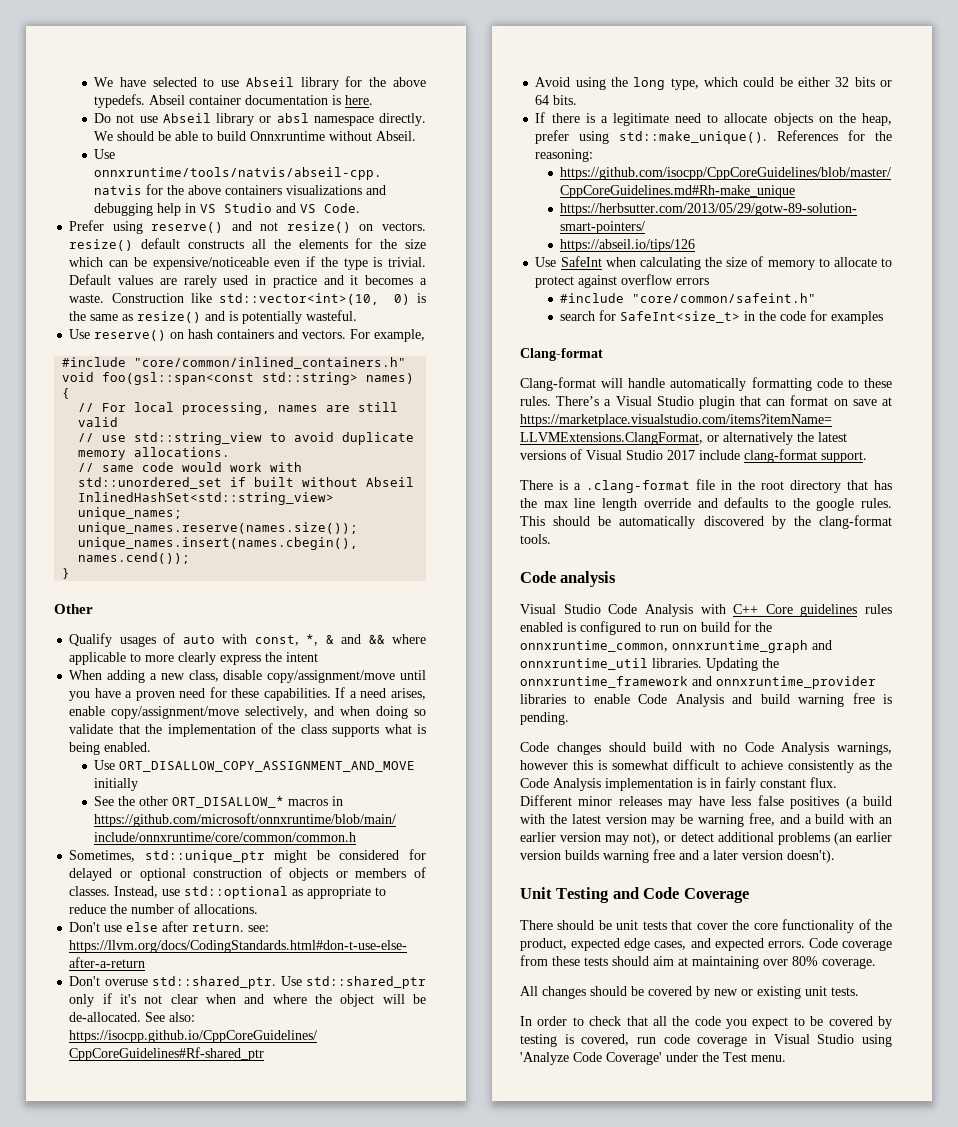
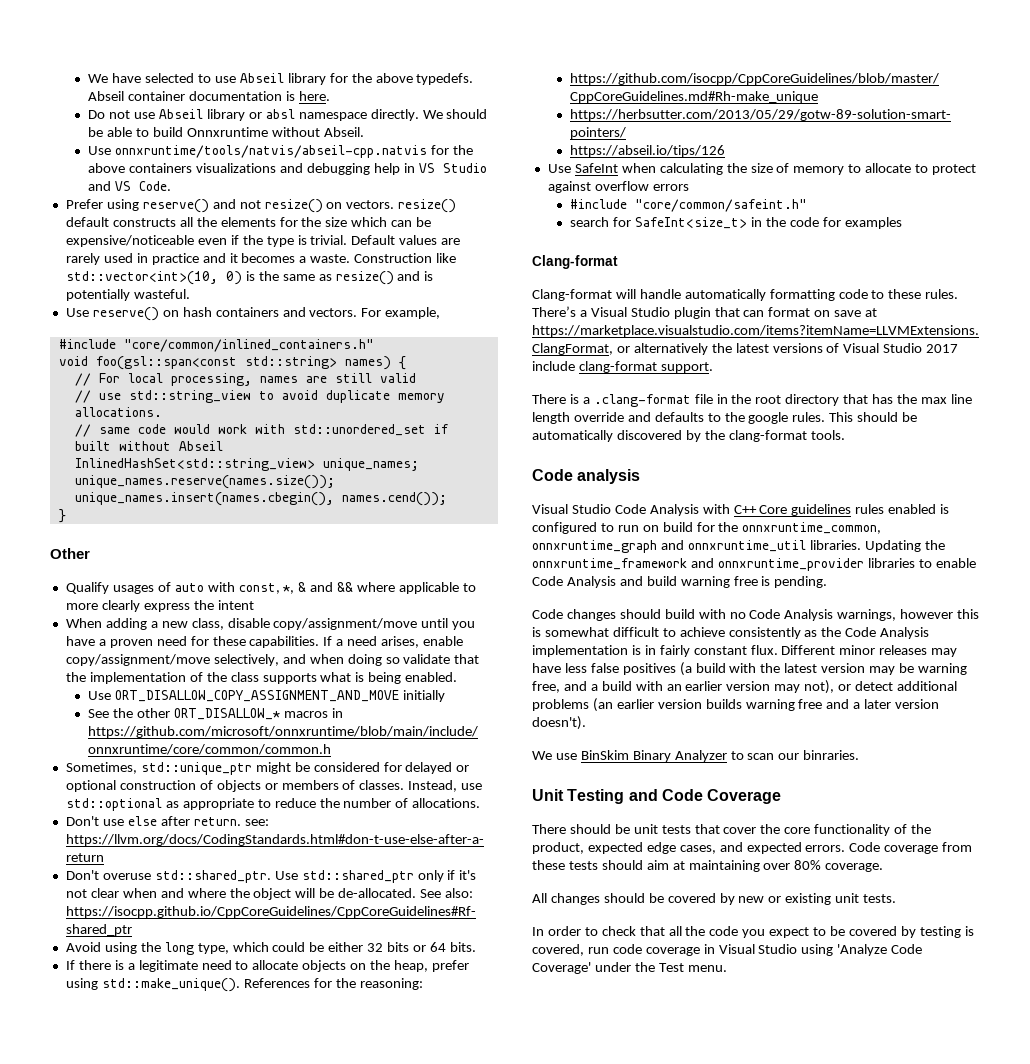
(835, 856) none -> [532,750,860,762] // We use BinSkim Binary Analyzer to scan our binraries.

